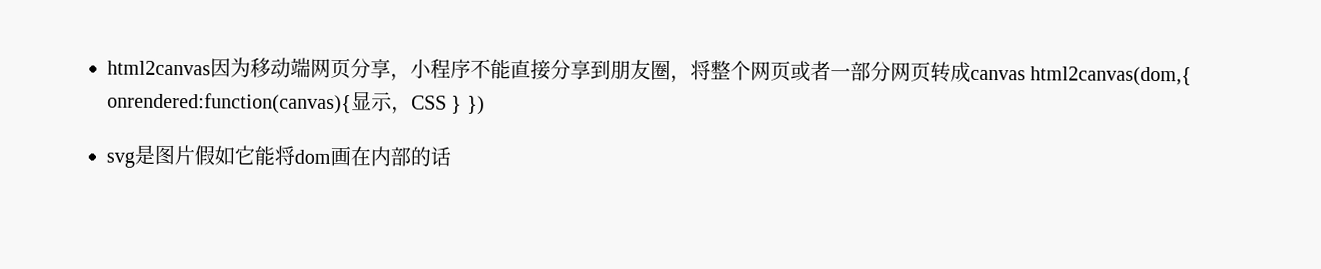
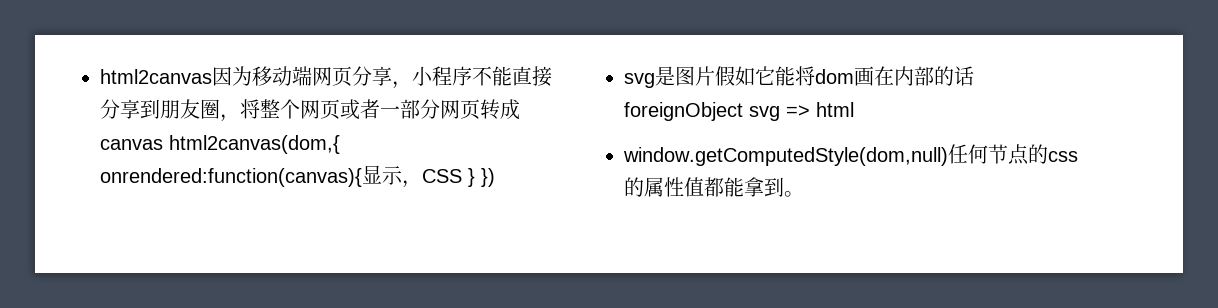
(451, 156) none -> [624,102,854,121] [623,144,1078,166] [624,177,804,197] foreignObject svg => html // window.getComputedStyle(dom,null)任何节点的css的属性值都能拿到。

